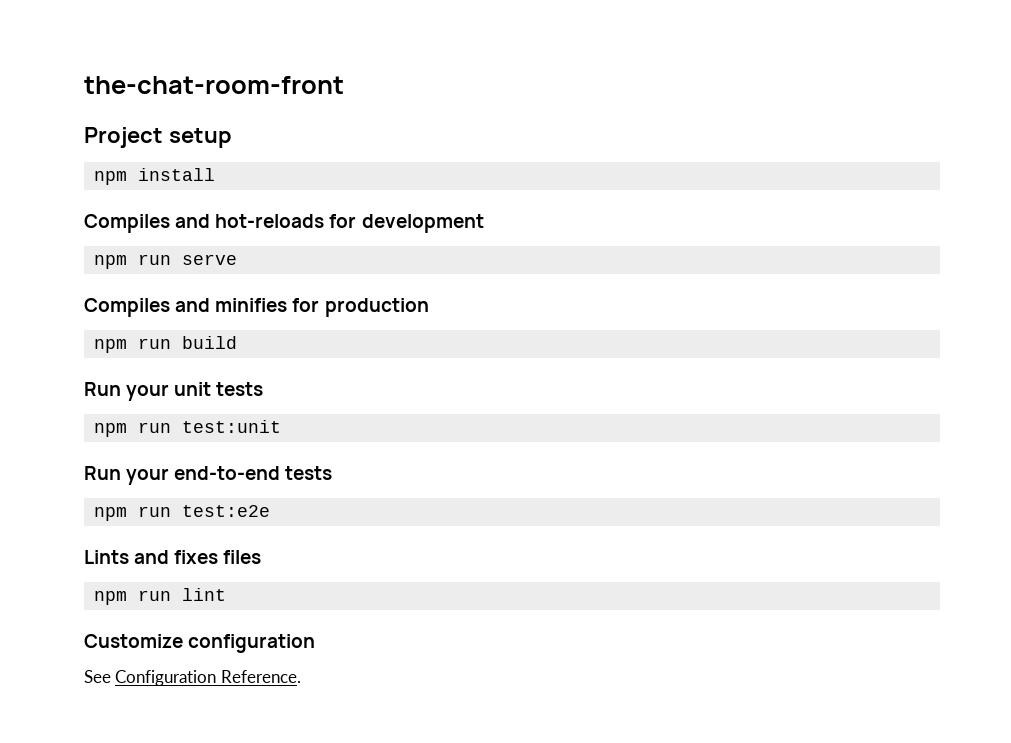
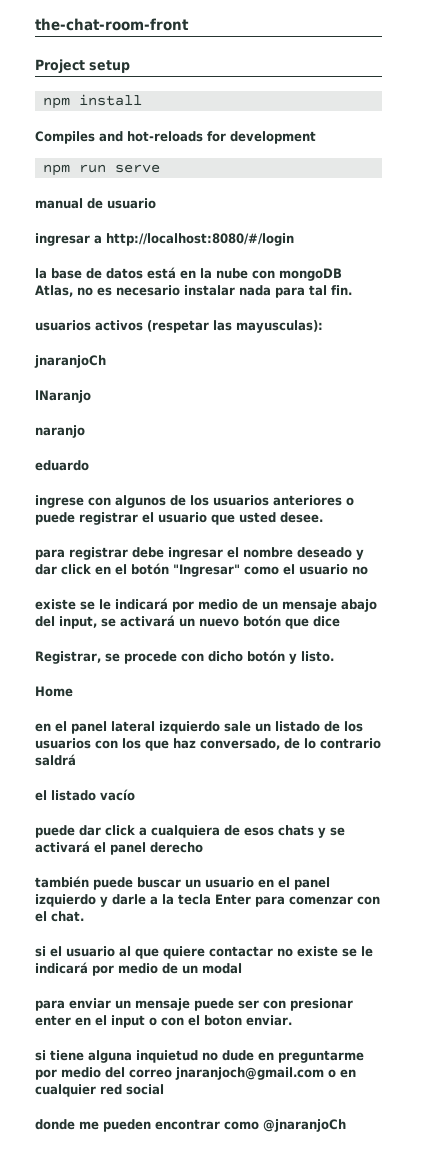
[84,298,429,317] [93,336,237,353] [84,382,264,401] [93,420,281,437] [84,466,333,485] [93,505,270,521] [84,550,262,564] [93,588,226,605] [84,634,316,653] [84,670,301,686] Compiles and minifies for production // npm run build // Run your unit tests // npm run test:unit // Run your end-to-end tests // npm run test:e2e // Lints and fixes files // npm run lint // Customize configuration // See Configuration Reference. -> [35,198,156,209] [35,233,294,246] [35,267,342,281] [35,285,352,298] [35,320,323,333] [34,355,106,368] [35,390,91,403] [35,425,85,438] [35,460,89,471] [35,495,354,508] [35,512,323,525] [35,547,364,560] [35,563,368,577] [35,598,377,612] [35,615,340,629] [35,650,334,664] [35,686,73,697] [35,721,363,734] [35,738,381,751] [35,754,76,766] [35,789,135,801] [35,825,345,838] [35,841,203,855] [35,876,330,890] [35,894,380,907] [35,911,84,922] [35,946,373,959] [35,962,242,976] [35,998,353,1011] [35,1015,292,1028] [35,1050,364,1063] [35,1067,356,1080] [35,1084,164,1097] [35,1119,346,1132] manual de usuario // ingresar a http://localhost:8080/#/login // la base de datos está en la nube con mongoDB Atlas, no es necesario instalar nada para tal fin. // usuarios activos (respetar las mayusculas): // jnaranjoCh // lNaranjo // naranjo // eduardo // ingrese con algunos de los usuarios anteriores o puede registrar el usuario que usted desee. // para registrar debe ingresar el nombre deseado y dar click en el botón "Ingresar" como el usuario no // existe se le indicará por medio de un mensaje abajo del input, se activará un nuevo botón que dice // Registrar, se procede con dicho botón y listo. // Home // en el panel lateral izquierdo sale un listado de los usuarios con los que haz conversado, de lo contrario saldrá // el listado vacío // puede dar click a cualquiera de esos chats y se activará el panel derecho // también puede buscar un usuario en el panel izquierdo y darle a la tecla Enter para comenzar con el chat. // si el usuario al que quiere contactar no existe se le indicará por medio de un modal // para enviar un mensaje puede ser con presionar enter en el input o con el boton enviar. // si tiene alguna inquietud no dude en preguntarme por medio del correo jnaranjoch@gmail.com o en cualquier red social // donde me pueden encontrar como @jnaranjoCh

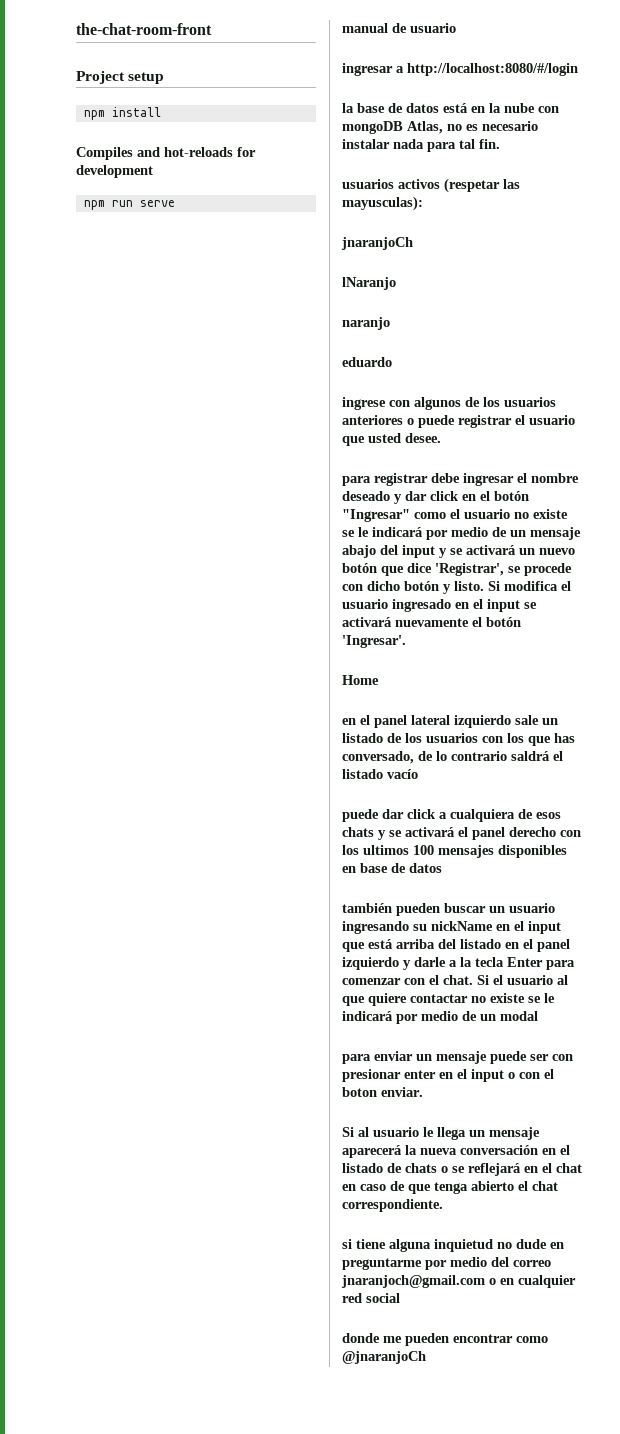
(368, 570) // -> (529, 515) none
[59,616,97,629] input, -> [402,545,447,558] input y
[35,651,101,664] // Registrar, -> [435,563,504,576] 'Registrar',
(334, 656) none -> [488,581,571,591] [342,599,537,612] [342,617,521,627] [342,635,406,648] Si modifica el usuario ingresado en el input se activará nuevamente el botón 'Ingresar'.
[173,738,196,749] haz -> [554,733,575,743] has
(76, 760) // -> (550, 756) none
(203, 847) none -> [560,830,581,837] [342,845,567,858] [342,863,442,873] con los ultimos 100 mensajes disponibles en base de datos
[93,877,133,890] puede -> [396,903,440,916] pueden
(254, 882) none -> [342,921,561,934] [342,939,501,952] ingresando su nickName en el input que está arriba del listado
[35,946,46,957] // si -> [477,975,489,985] Si
(292, 1020) none -> [342,1127,540,1140] [342,1145,570,1158] [342,1163,582,1176] [342,1181,558,1194] [342,1199,443,1212] // Si al usuario le llega un mensaje aparecerá la nueva conversación en el listado de chats o se reflejará en el chat en caso de que tenga abierto el chat correspondiente.

